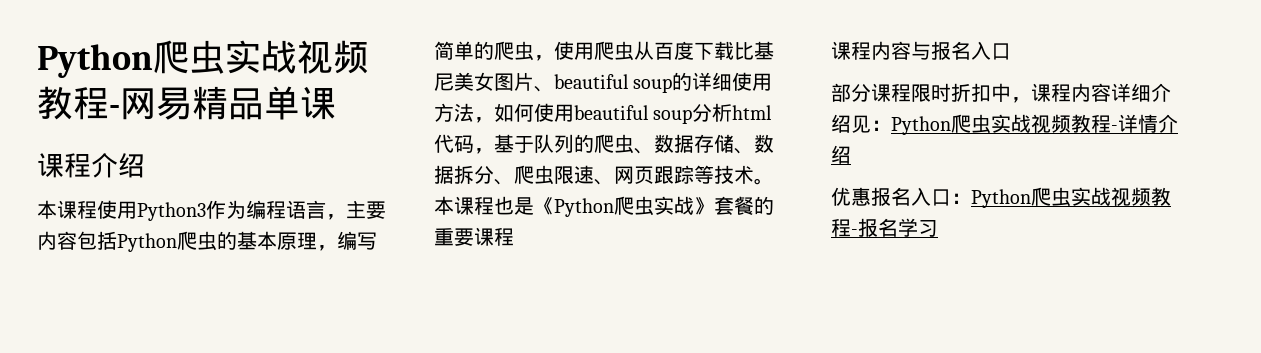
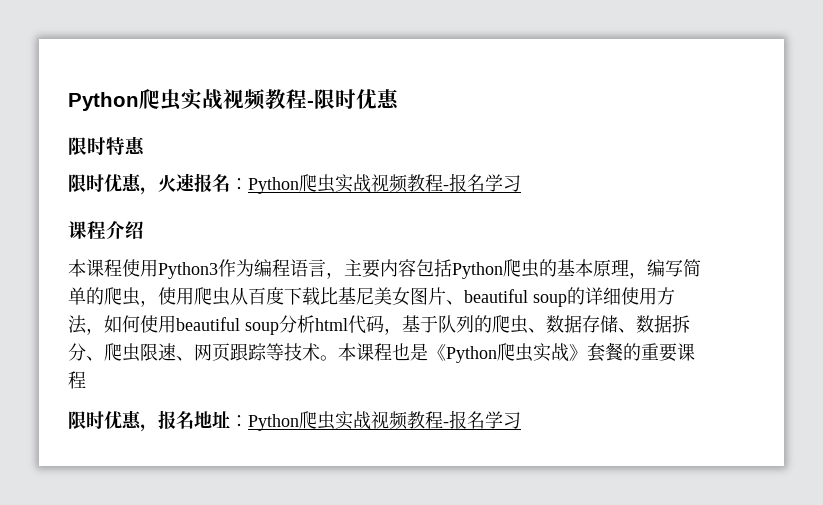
[37,40,369,78] [37,86,336,120] Python爬虫实战视频教程-网易精品单课 -> [68,89,400,111] [68,136,146,156] [68,173,521,195] Python爬虫实战视频教程-限时优惠 // 限时特惠 // 限时优惠，火速报名：Python爬虫实战视频教程-报名学习
[831,41,1011,60] [831,83,1171,103] [831,114,1178,135] [831,145,851,164] [831,187,951,206] 课程内容与报名入口 // 部分课程限时折扣中，课程内容详细介绍见：Python爬虫实战视频教程-详情介绍 // 优惠报名入口 -> [68,410,230,432] 限时优惠，报名地址

